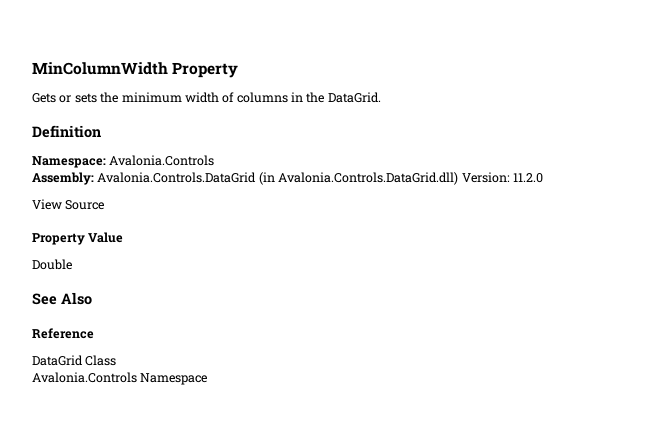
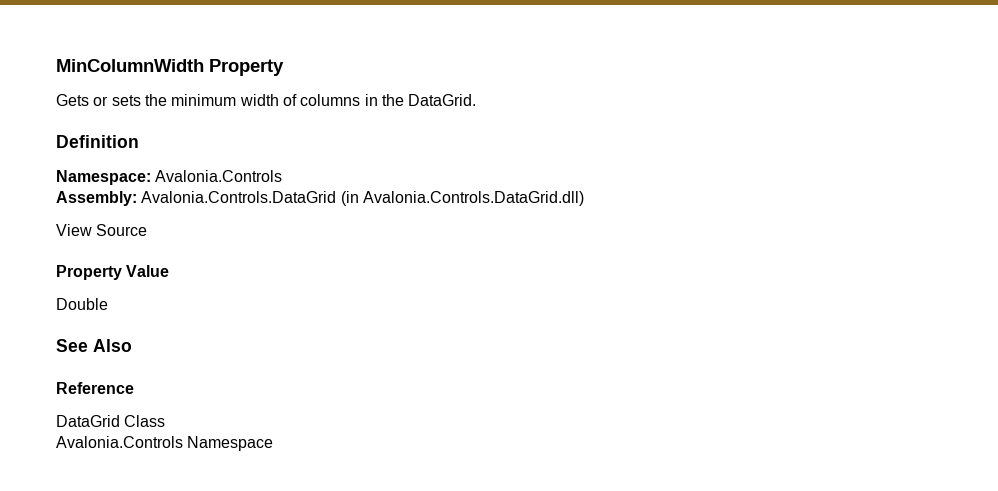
[461,172,543,183] Version: 11.2.0 -> (584, 198) none

